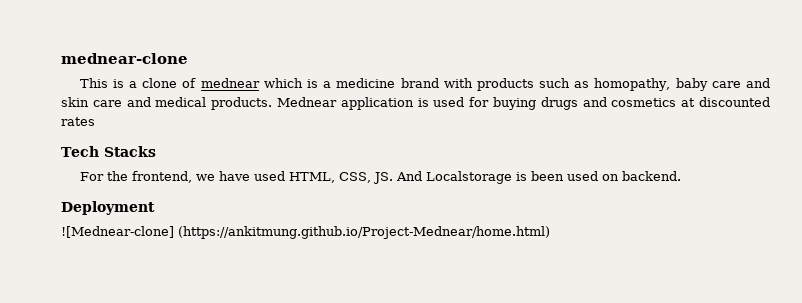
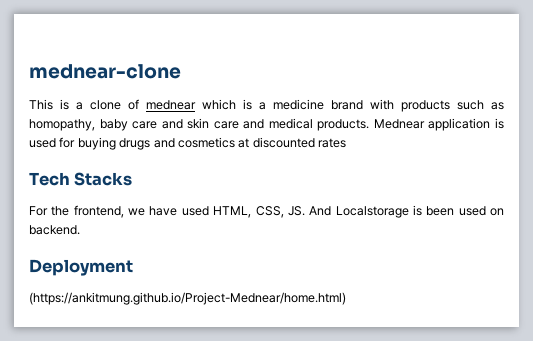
[61,226,174,238] ![Mednear-clone] -> (133, 267) none

